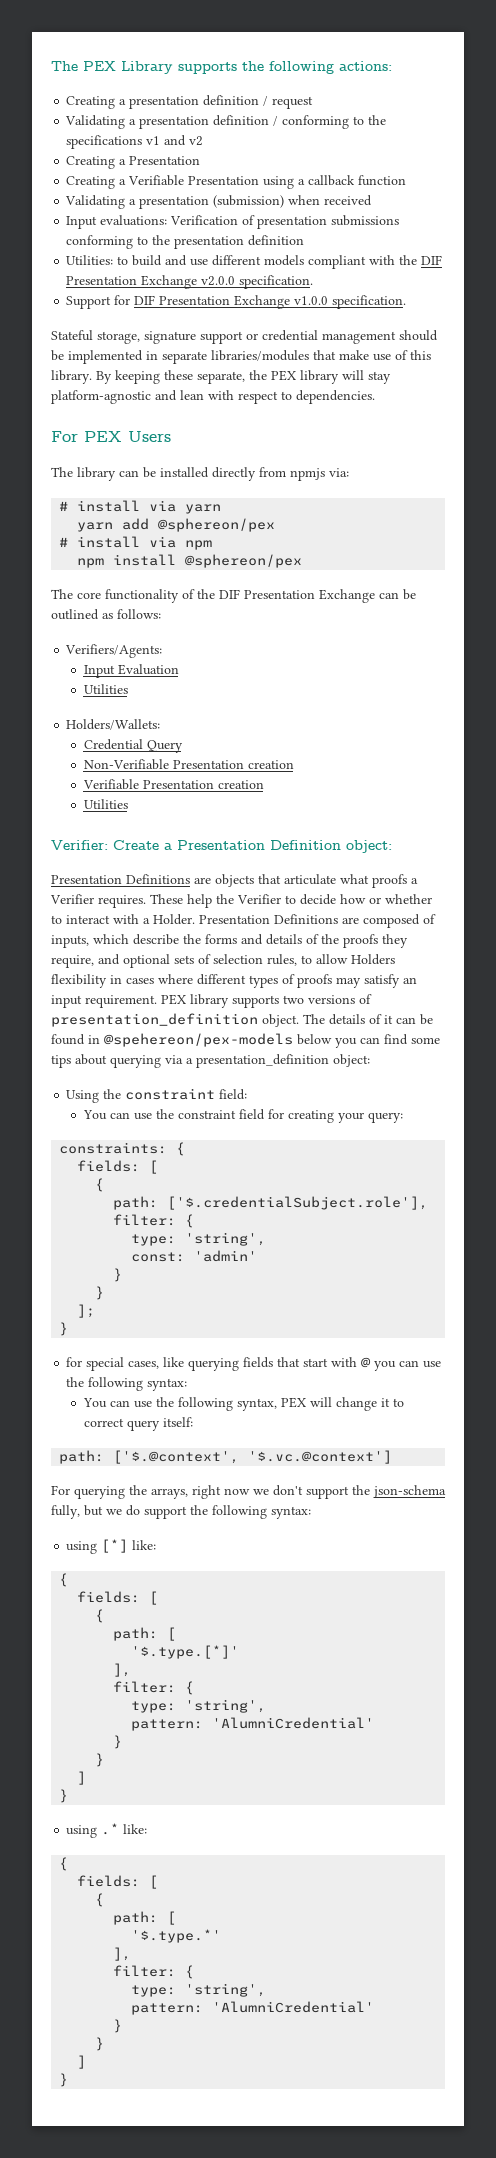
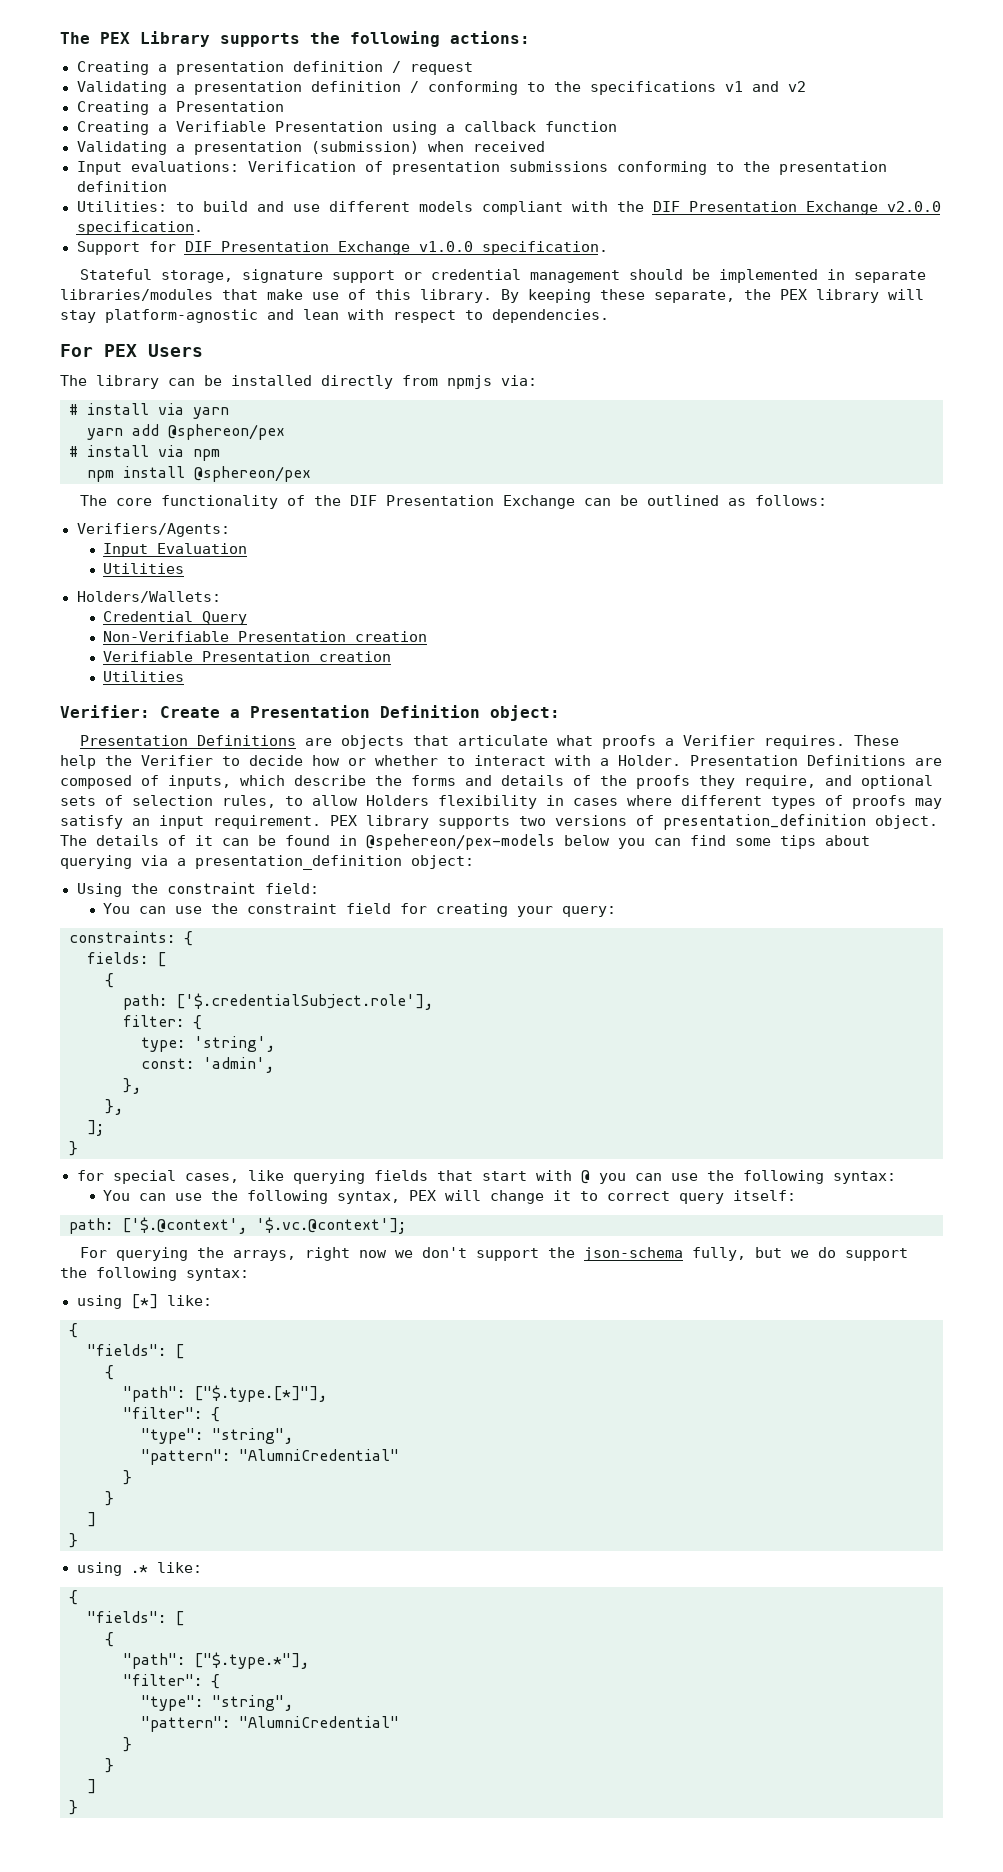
[194,1250,258,1262] [113,1268,123,1282] [95,1286,105,1300] 'admin' // } // } -> [203,1057,274,1073] [123,1078,141,1094] [105,1099,123,1115] 'admin', // }, // },
[248,1450,393,1464] '$.vc.@context'] -> [256,1217,406,1234] '$.vc.@context'];
[77,1591,159,1605] [95,1609,105,1623] [113,1627,177,1641] [131,1645,240,1659] [113,1663,132,1677] [113,1681,195,1695] [131,1699,267,1713] [131,1717,375,1731] fields: [ // { // path: [ // '$.type.[*]' // ], // filter: { // type: 'string', // pattern: 'AlumniCredential' -> [87,1344,184,1359] [105,1365,114,1380] [123,1385,327,1402] [123,1407,220,1422] [141,1428,293,1444] [141,1449,399,1465] "fields": [ // { // "path": ["$.type.[*]"], // "filter": { // "type": "string", // "pattern": "AlumniCredential"
[77,1875,159,1889] [95,1893,105,1907] [113,1911,177,1925] [131,1929,222,1943] [113,1947,132,1961] [113,1965,195,1979] [131,1983,267,1997] [131,2001,375,2015] fields: [ // { // path: [ // '$.type.*' // ], // filter: { // type: 'string', // pattern: 'AlumniCredential' -> [87,1611,184,1626] [105,1632,114,1647] [123,1652,309,1669] [123,1674,220,1689] [141,1695,293,1711] [141,1716,399,1732] "fields": [ // { // "path": ["$.type.*"], // "filter": { // "type": "string", // "pattern": "AlumniCredential"

